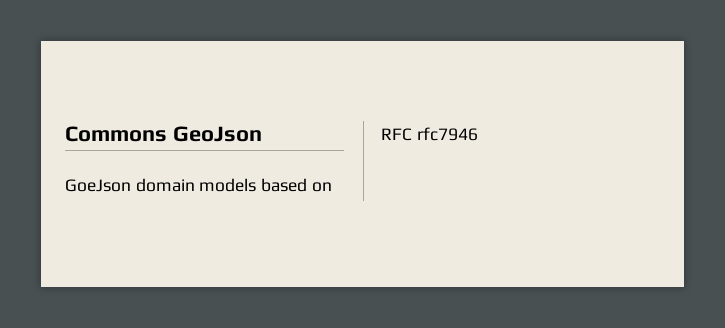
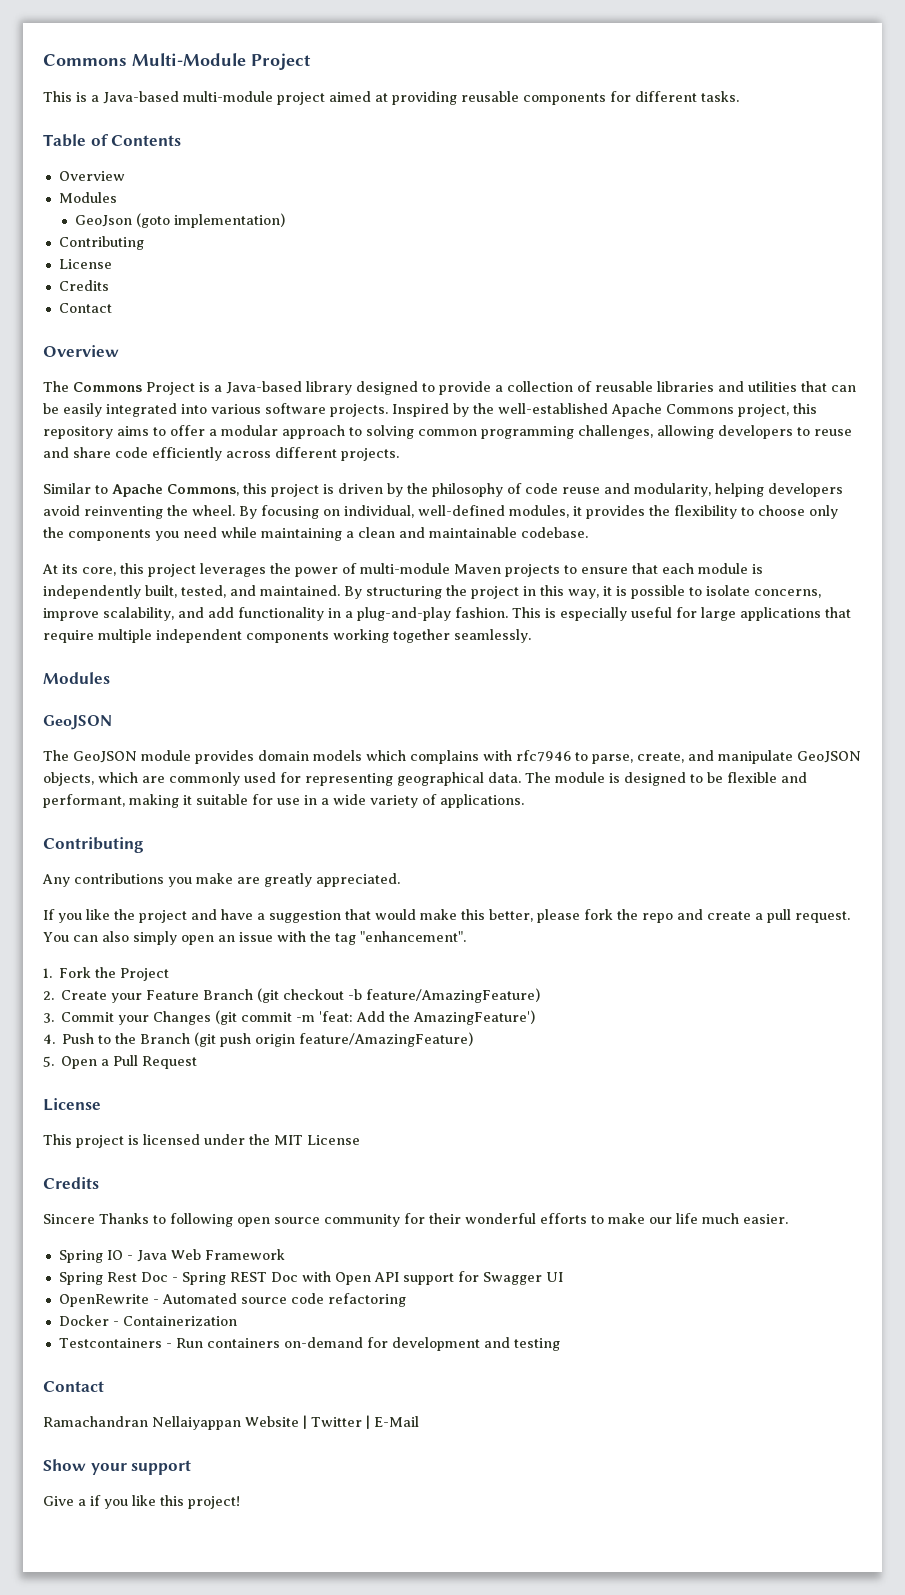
[65,126,262,142] [65,178,332,192] [381,127,478,141] Commons GeoJson // GoeJson domain models based on RFC rfc7946 -> [43,53,311,70] [43,91,739,105] [43,134,182,147] [58,171,125,181] [58,192,117,203] [75,213,286,228] [58,236,144,250] [58,259,112,269] [58,280,109,291] [58,303,112,313] [43,345,119,357] [43,381,856,395] [43,403,817,417] [43,425,852,439] [43,447,399,461] [43,483,843,497] [43,505,838,519] [43,527,588,541] [42,563,763,577] [43,585,821,599] [43,607,851,621] [43,629,531,643] [43,672,110,684] [43,715,112,730] [43,750,861,764] [43,772,807,786] [43,794,524,808] [43,837,144,853] [42,873,400,887] [43,909,850,923] [43,931,466,945] [43,967,170,981] [43,988,541,1003] [43,1010,536,1025] [43,1032,474,1047] [43,1055,198,1069] [43,1098,101,1111] [43,1134,360,1148] [43,1177,99,1189] [43,1213,788,1227] [58,1249,285,1263] [58,1271,563,1285] [58,1293,406,1307] [58,1315,237,1326] [58,1337,560,1351] [43,1381,104,1392] [43,1415,419,1430] [43,1459,192,1475] [43,1495,240,1509] Commons Multi-Module Project // This is a Java-based multi-module project aimed at providing reusable components for different tasks. // Table of Contents // Overview // Modules // GeoJson (goto implementation) // Contributing // License // Credits // Contact // Overview // The Commons Project is a Java-based library designed to provide a collection of reusable libraries and utilities that can be easily integrated into various software projects. Inspired by the well-established Apache Commons project, this repository aims to offer a modular approach to solving common programming challenges, allowing developers to reuse and share code efficiently across different projects. // Similar to Apache Commons, this project is driven by the philosophy of code reuse and modularity, helping developers avoid reinventing the wheel. By focusing on individual, well-defined modules, it provides the flexibility to choose only the components you need while maintaining a clean and maintainable codebase. // At its core, this project leverages the power of multi-module Maven projects to ensure that each module is independently built, tested, and maintained. By structuring the project in this way, it is possible to isolate concerns, improve scalability, and add functionality in a plug-and-play fashion. This is especially useful for large applications that require multiple independent components working together seamlessly. // Modules // GeoJSON // The GeoJSON module provides domain models which complains with rfc7946 to parse, create, and manipulate GeoJSON objects, which are commonly used for representing geographical data. The module is designed to be flexible and performant, making it suitable for use in a wide variety of applications. // Contributing // Any contributions you make are greatly appreciated. // If you like the project and have a suggestion that would make this better, please fork the repo and create a pull request. You can also simply open an issue with the tag "enhancement". // 1. Fork the Project // 2. Create your Feature Branch (git checkout -b feature/AmazingFeature) // 3. Commit your Changes (git commit -m 'feat: Add the AmazingFeature') // 4. Push to the Branch (git push origin feature/AmazingFeature) // 5. Open a Pull Request // License // This project is licensed under the MIT License // Credits // Sincere Thanks to following open source community for their wonderful efforts to make our life much easier. // Spring IO - Java Web Framework // Spring Rest Doc - Spring REST Doc with Open API support for Swagger UI // OpenRewrite - Automated source code refactoring // Docker - Containerization // Testcontainers - Run containers on-demand for development and testing // Contact // Ramachandran Nellaiyappan Website | Twitter | E-Mail // Show your support // Give a if you like this project!

